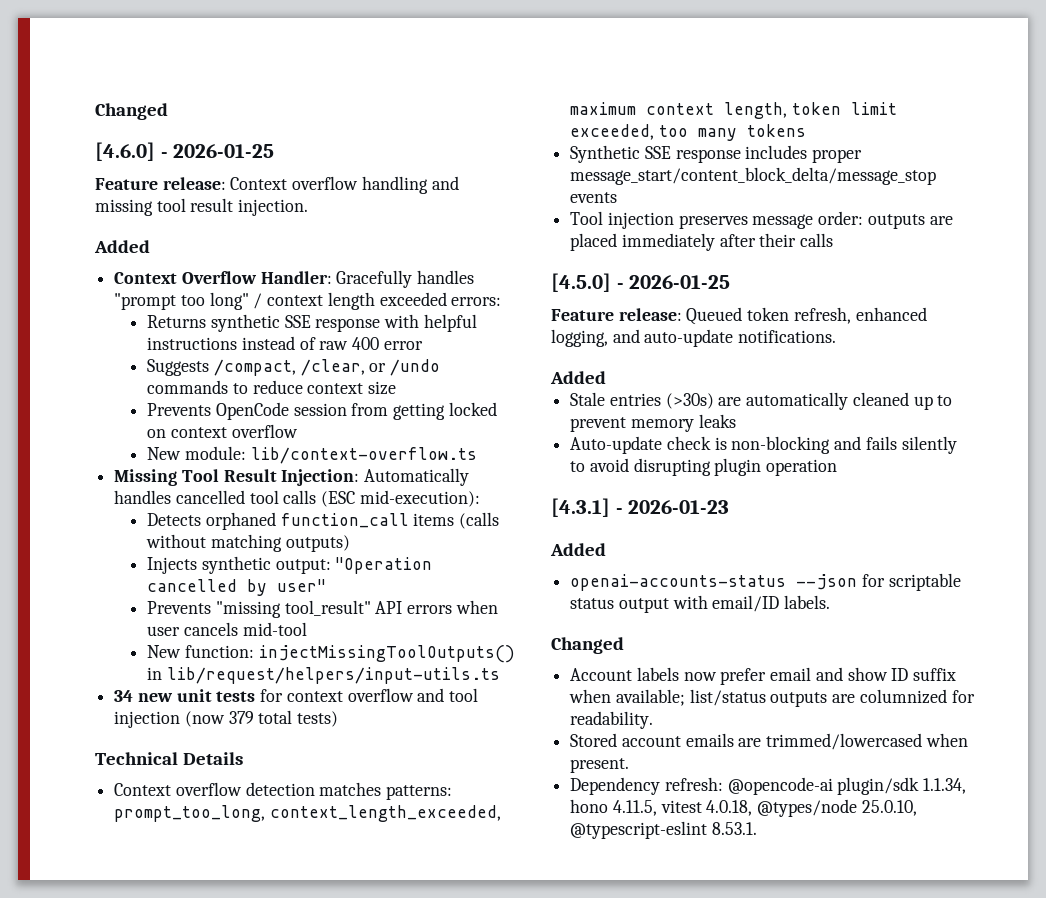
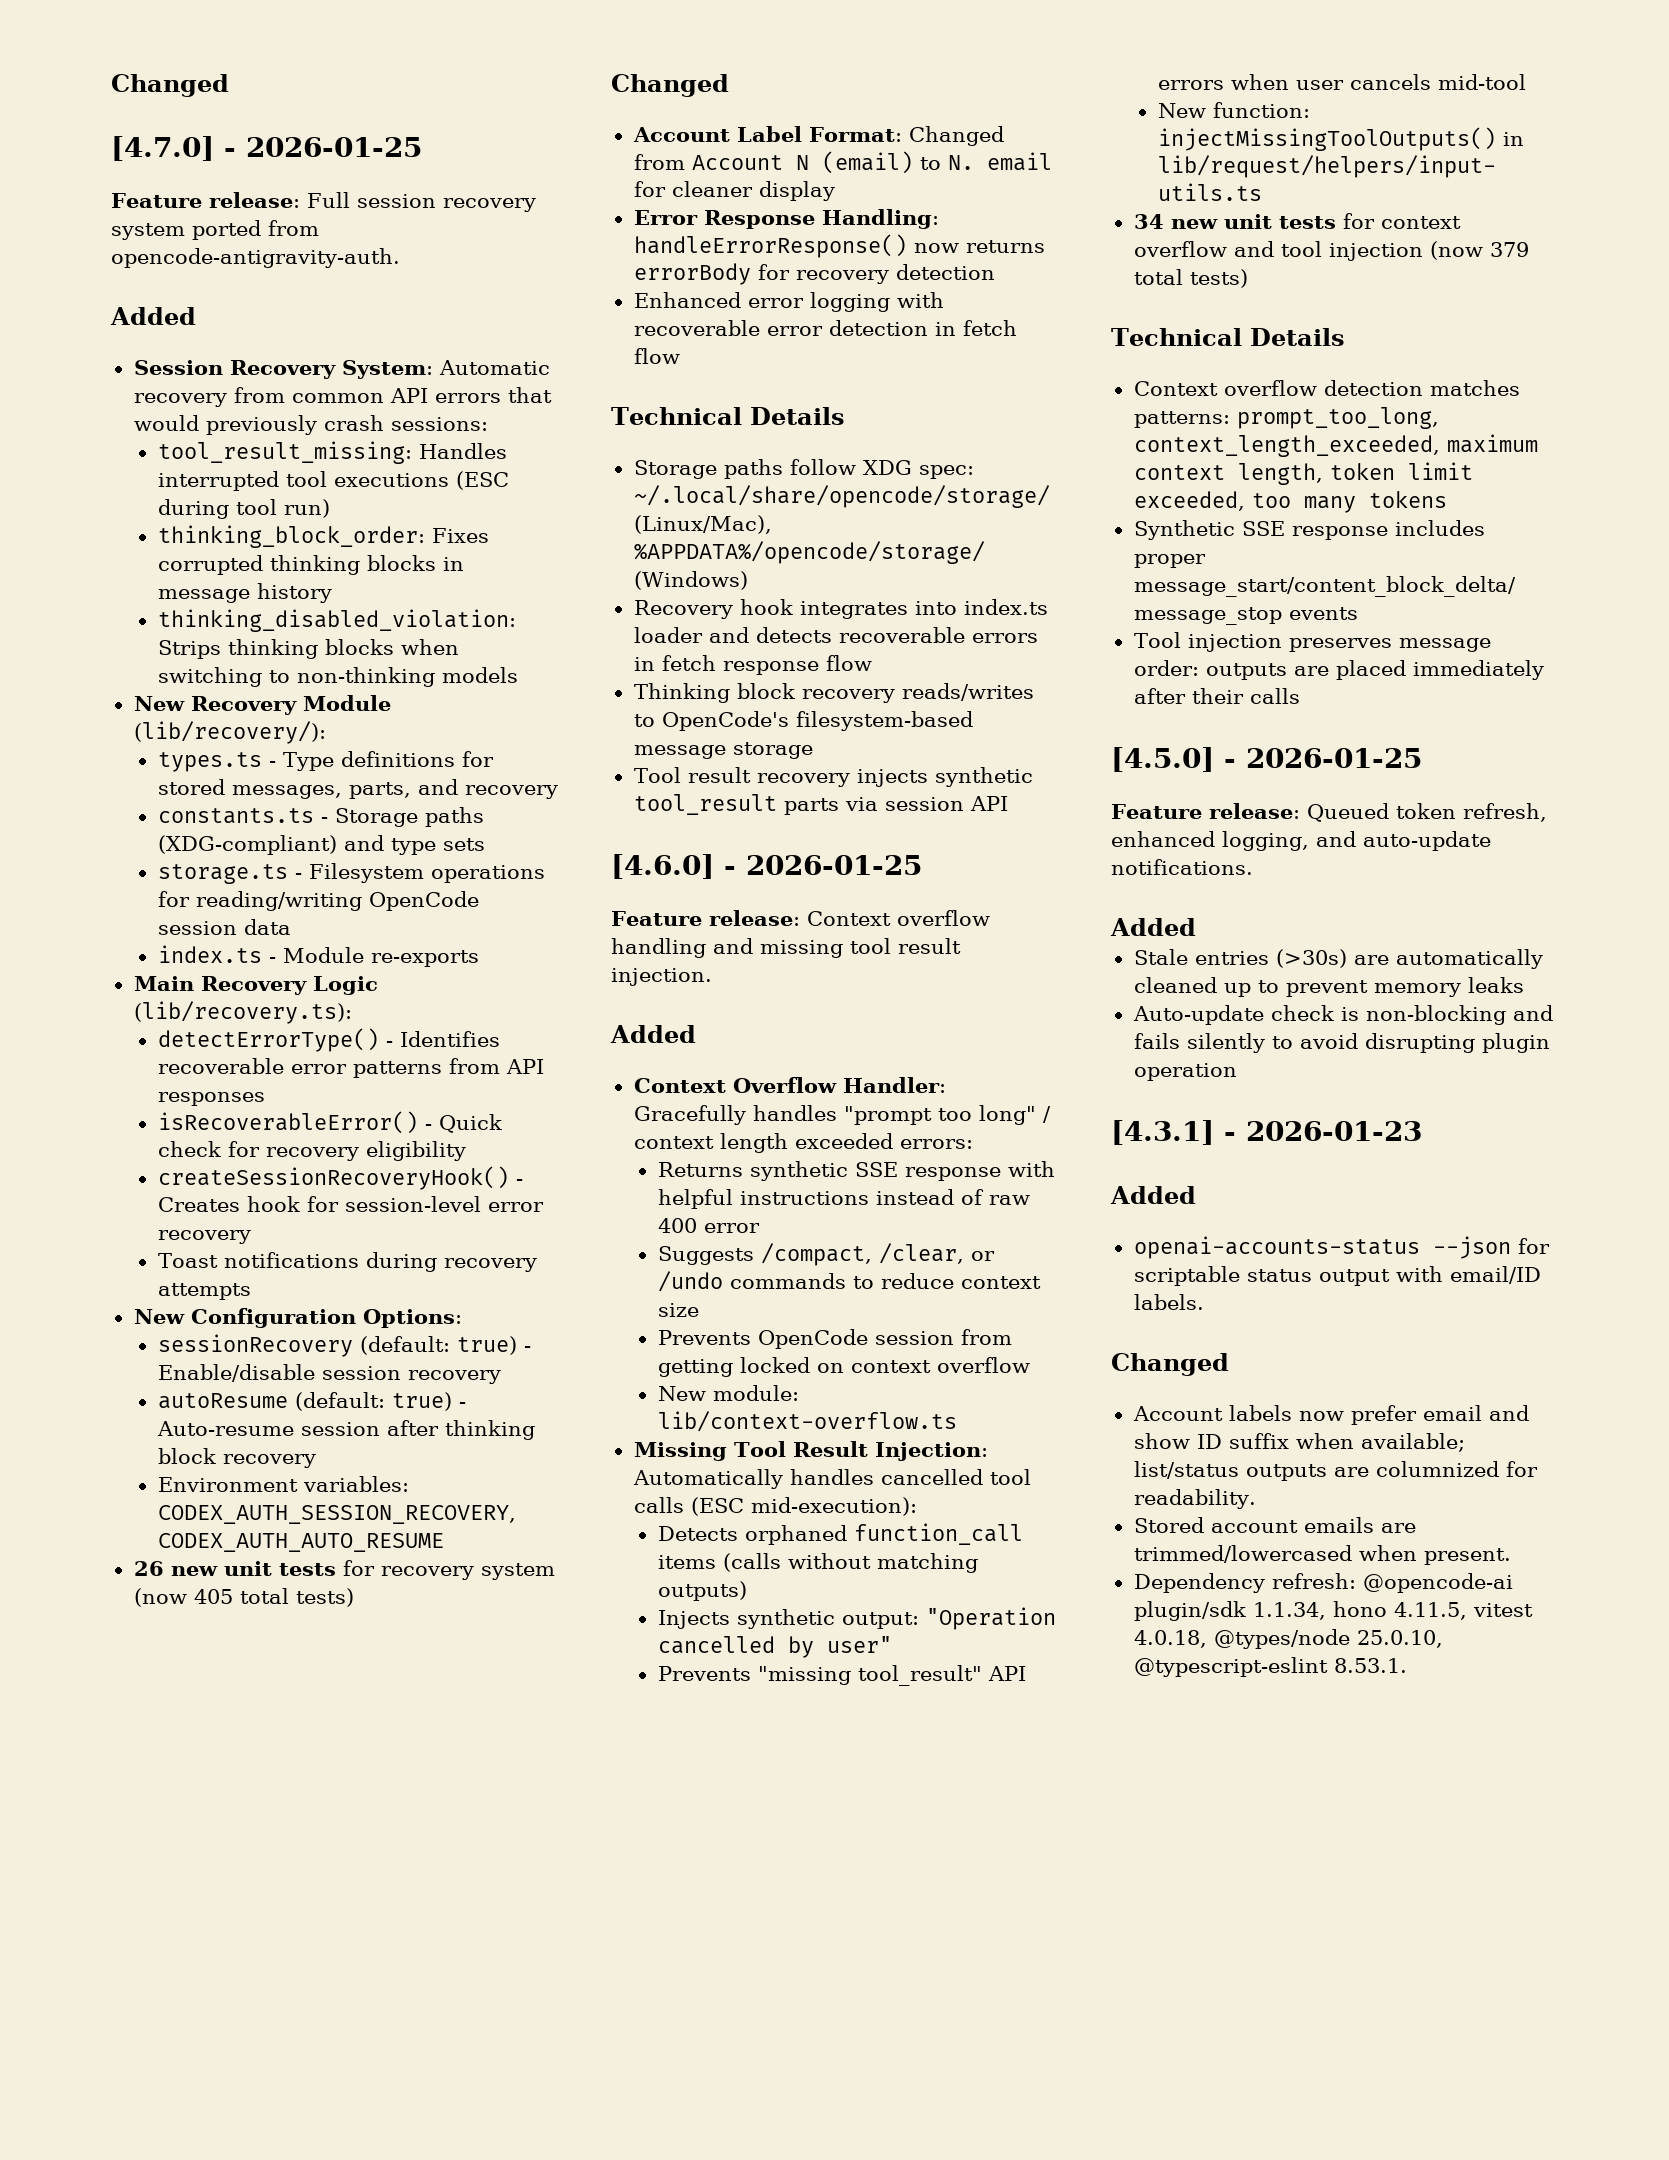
[95,103,168,120] Changed -> [111,74,229,97] [111,136,422,161] [111,192,536,212] [111,220,319,240] [111,248,400,268] [110,307,196,325] [133,360,550,379] [133,387,552,407] [133,415,488,435] [157,441,507,464] [157,471,509,491] [157,499,330,519] [157,525,489,548] [157,555,464,575] [157,583,332,603] [157,609,516,632] [157,639,459,659] [157,667,518,687] [133,695,391,715] [133,721,326,744] [157,751,494,772] [157,779,558,799] [157,807,484,827] [157,835,485,855] [157,863,545,884] [157,891,479,911] [157,919,291,935] [157,945,479,967] [133,976,378,995] [133,1001,352,1024] [157,1028,500,1052] [157,1058,544,1078] [157,1092,265,1106] [157,1111,502,1134] [157,1141,466,1161] [157,1166,523,1190] [157,1196,544,1212] [157,1230,251,1244] [157,1252,537,1272] [157,1283,251,1300] [133,1308,462,1328] [157,1334,531,1357] [157,1364,501,1384] [157,1392,466,1411] [156,1420,535,1440] [157,1448,316,1468] [157,1476,409,1492] [157,1505,516,1524] [157,1533,444,1552] [133,1560,555,1580] [133,1588,354,1607] [611,74,729,97] [632,126,1004,146] [633,151,1052,174] [633,181,835,201] [633,209,939,229] [633,234,1045,258] [633,263,995,285] [633,292,944,312] [633,320,1017,336] [633,348,680,364] [611,407,845,425] [633,459,974,479] [633,485,1050,508] [633,515,772,534] [633,541,985,564] [633,571,748,590] [633,599,1048,619] [633,627,1038,643] [633,655,872,675] [633,683,1034,703] [633,711,973,731] [633,742,813,759] [633,767,1033,787] [633,794,1008,815] Changed // [4.7.0] - 2026-01-25 // Feature release: Full session recovery system ported from opencode-antigravity-auth. // Added // Session Recovery System: Automatic recovery from common API errors that would previously crash sessions: // tool_result_missing: Handles interrupted tool executions (ESC during tool run) // thinking_block_order: Fixes corrupted thinking blocks in message history // thinking_disabled_violation: Strips thinking blocks when switching to non-thinking models // New Recovery Module (lib/recovery/): // types.ts - Type definitions for stored messages, parts, and recovery // constants.ts - Storage paths (XDG-compliant) and type sets // storage.ts - Filesystem operations for reading/writing OpenCode session data // index.ts - Module re-exports // Main Recovery Logic (lib/recovery.ts): // detectErrorType() - Identifies recoverable error patterns from API responses // isRecoverableError() - Quick check for recovery eligibility // createSessionRecoveryHook() - Creates hook for session-level error recovery // Toast notifications during recovery attempts // New Configuration Options: // sessionRecovery (default: true) - Enable/disable session recovery // autoResume (default: true) - Auto-resume session after thinking block recovery // Environment variables: CODEX_AUTH_SESSION_RECOVERY, CODEX_AUTH_AUTO_RESUME // 26 new unit tests for recovery system (now 405 total tests) // Changed // Account Label Format: Changed from Account N (email) to N. email for cleaner display // Error Response Handling: handleErrorResponse() now returns errorBody for recovery detection // Enhanced error logging with recoverable error detection in fetch flow // Technical Details // Storage paths follow XDG spec: ~/.local/share/opencode/storage/ (Linux/Mac), %APPDATA%/opencode/storage/ (Windows) // Recovery hook integrates into index.ts loader and detects recoverable errors in fetch response flow // Thinking block recovery reads/writes to OpenCode's filesystem-based message storage // Tool result recovery injects synthetic tool_result parts via session API

